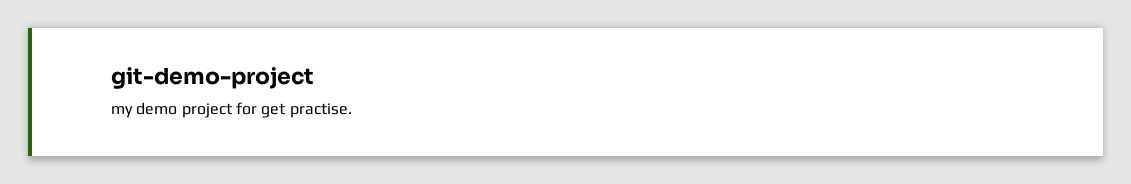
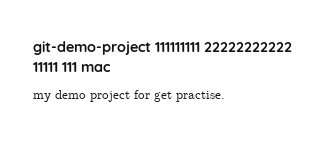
(314, 78) none -> [155,42,292,52] [33,62,111,72] 111111111 22222222222 11111 111 mac

